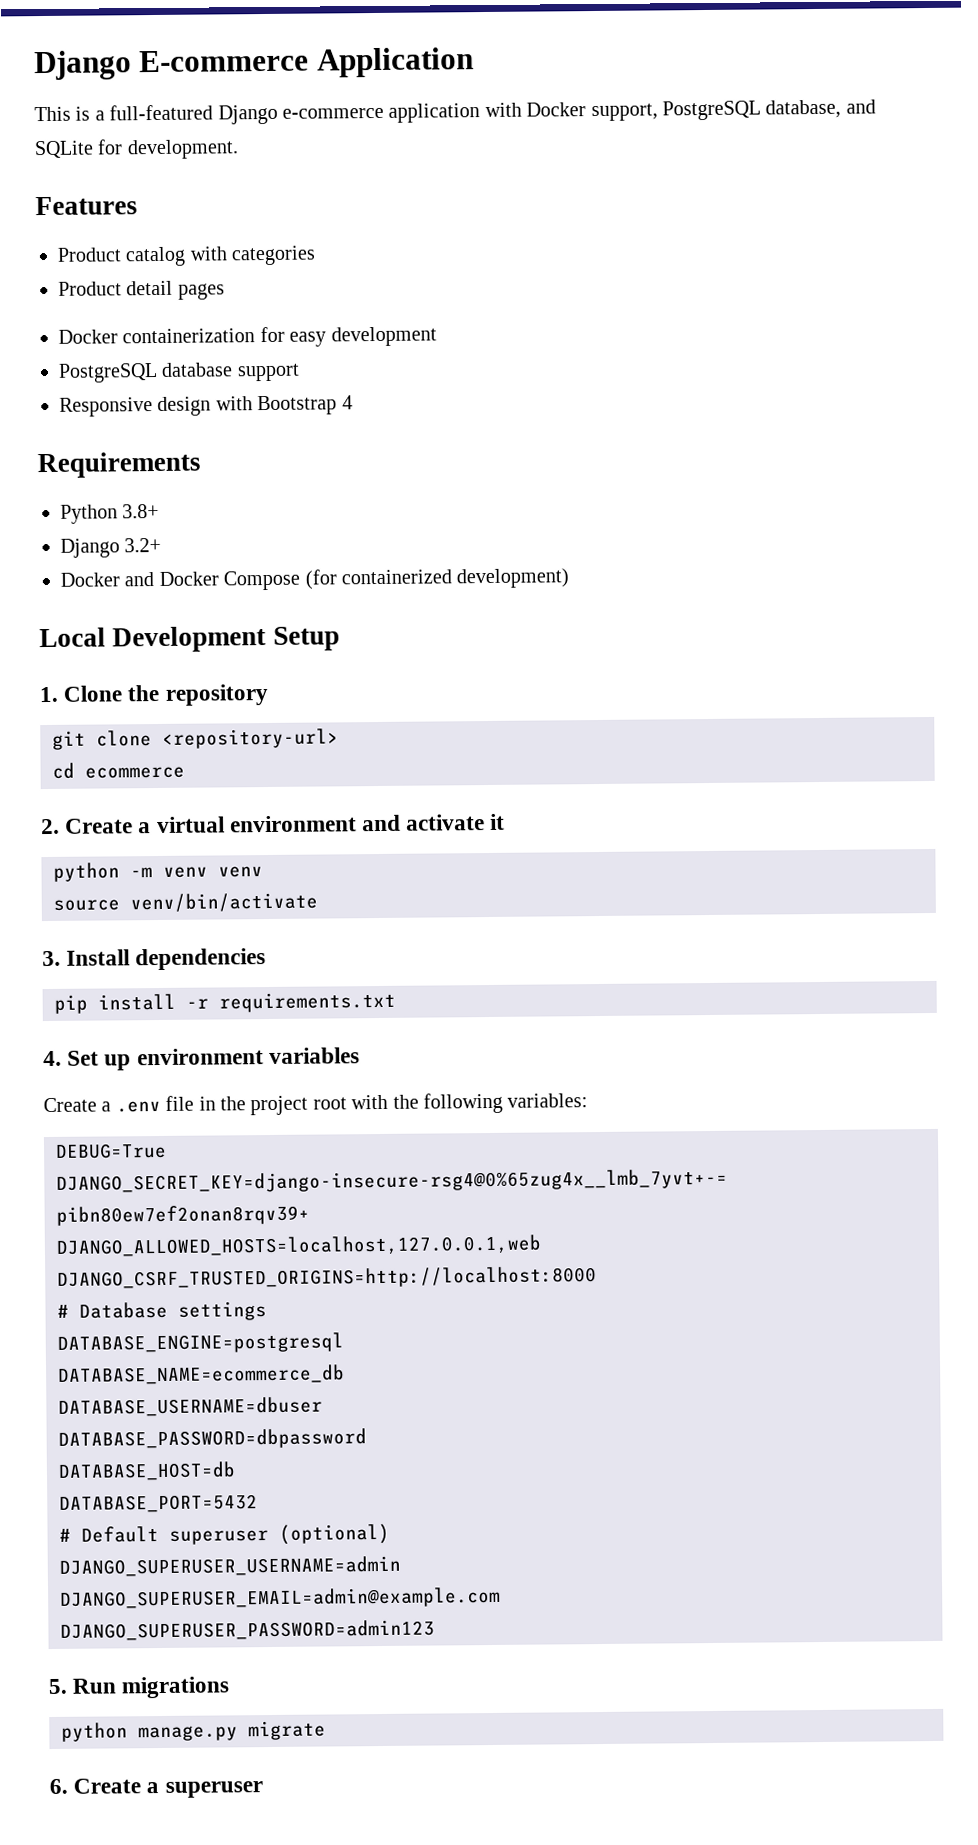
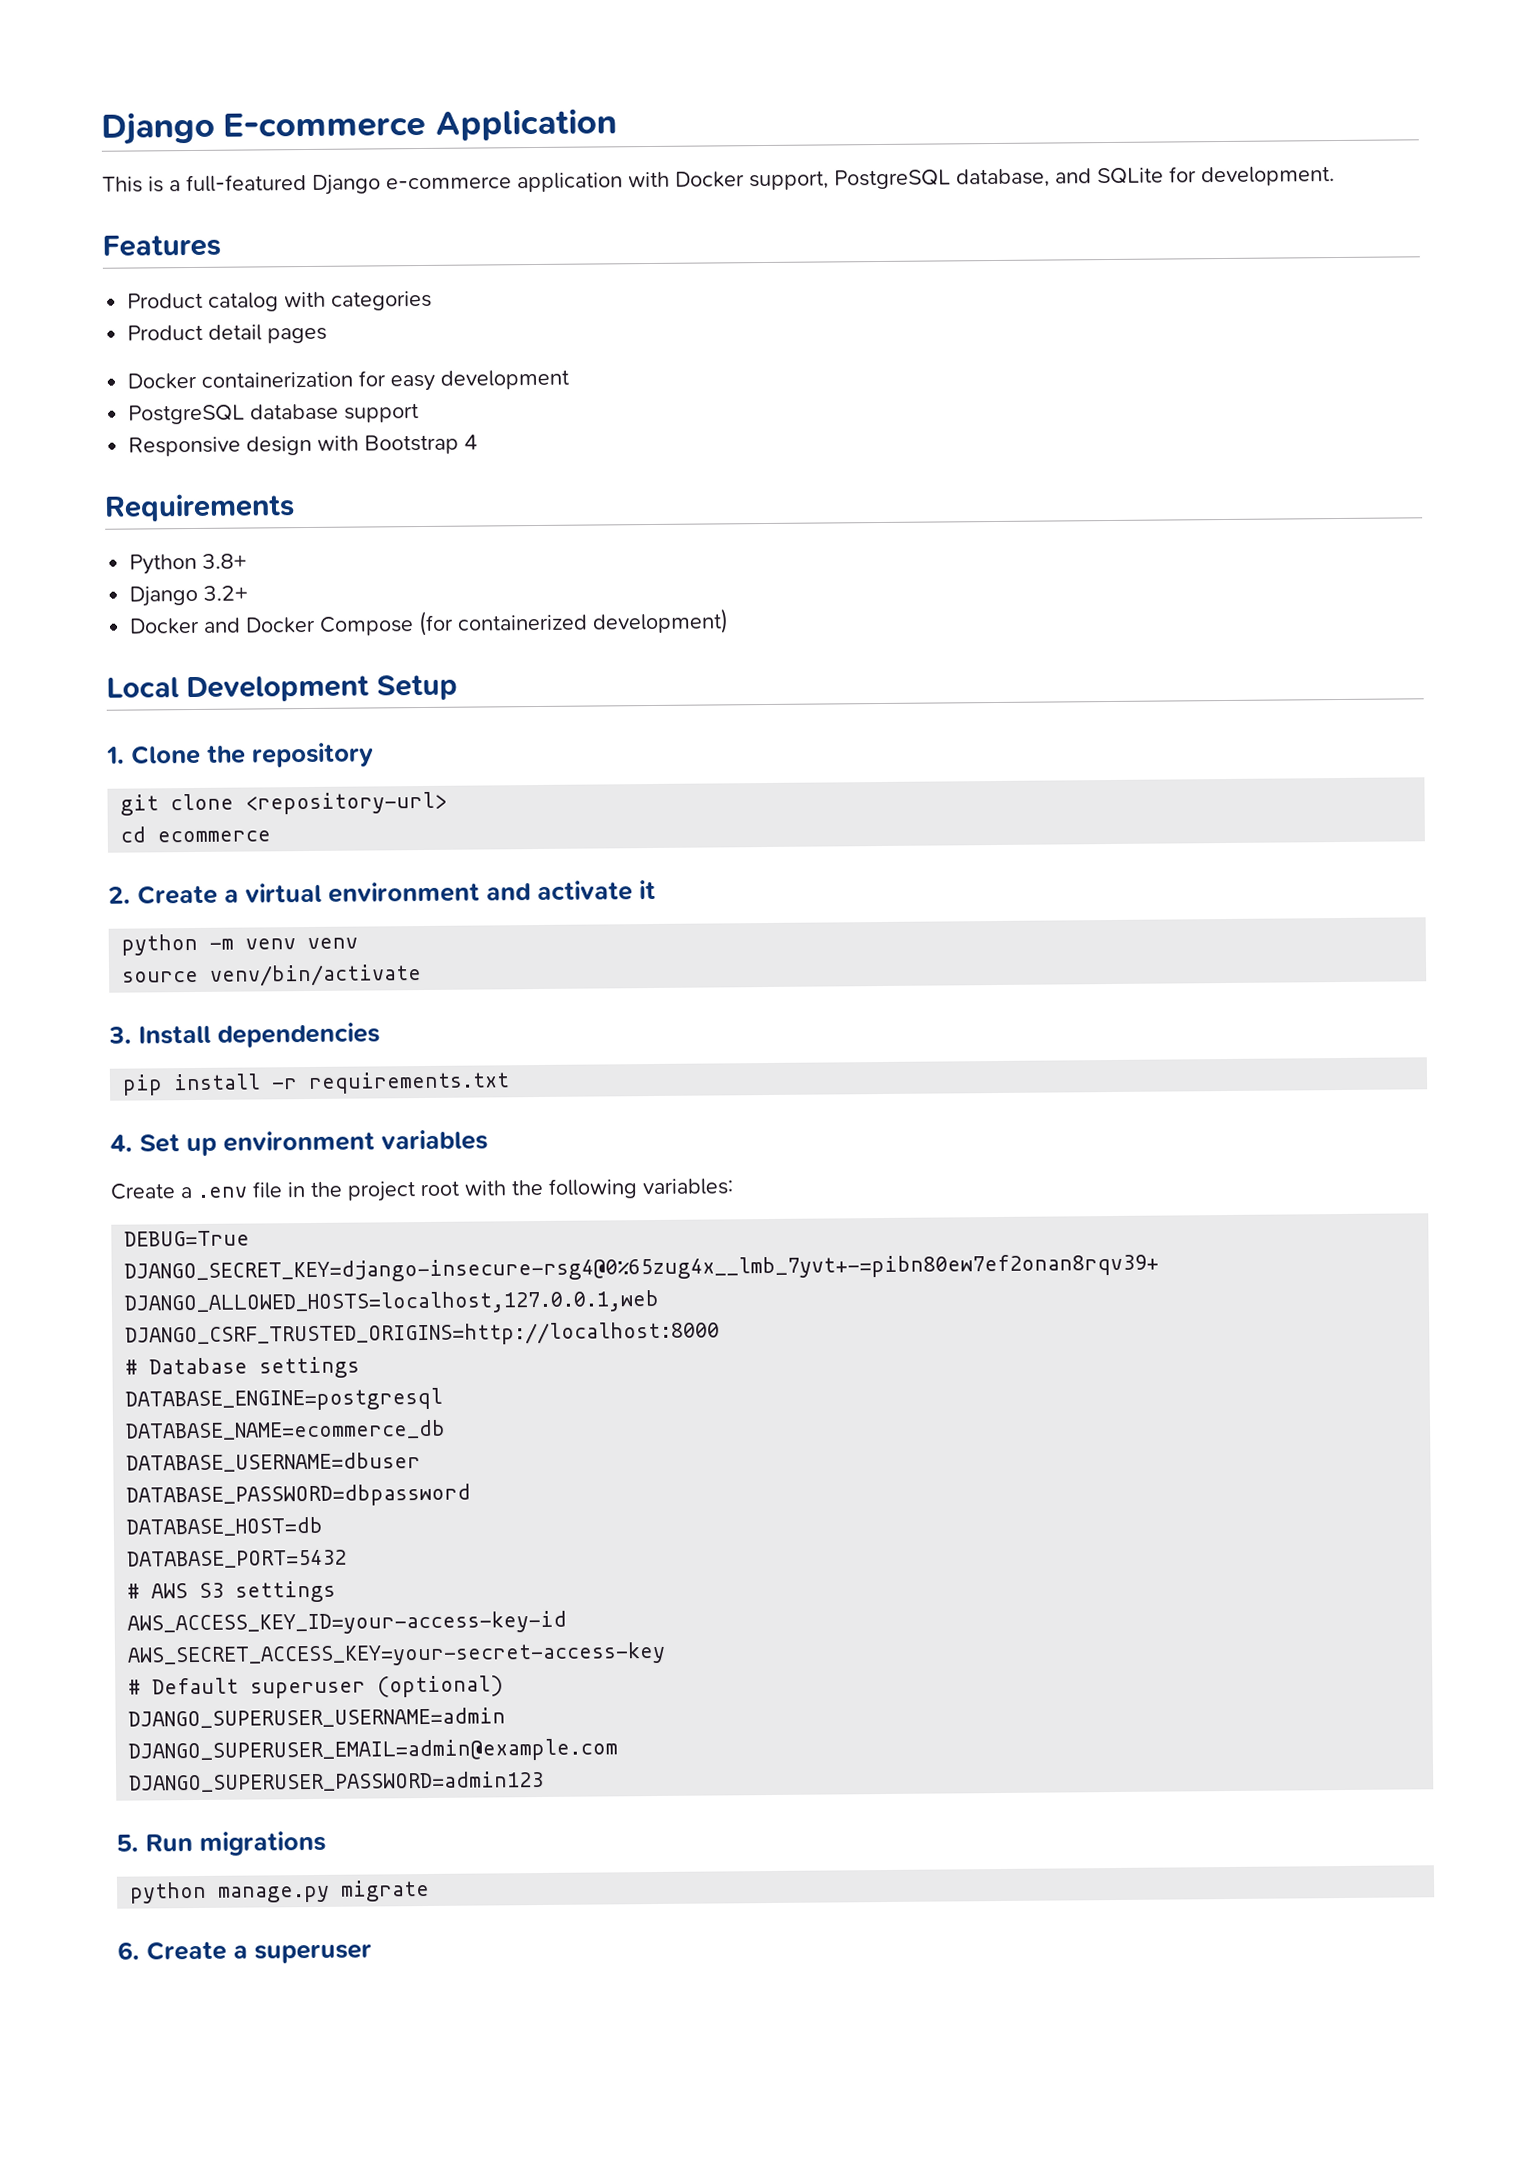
(258, 1503) none -> [127,1580,337,1603] [127,1610,568,1636] [127,1641,667,1668] // # AWS S3 settings // AWS_ACCESS_KEY_ID=your-access-key-id // AWS_SECRET_ACCESS_KEY=your-secret-access-key

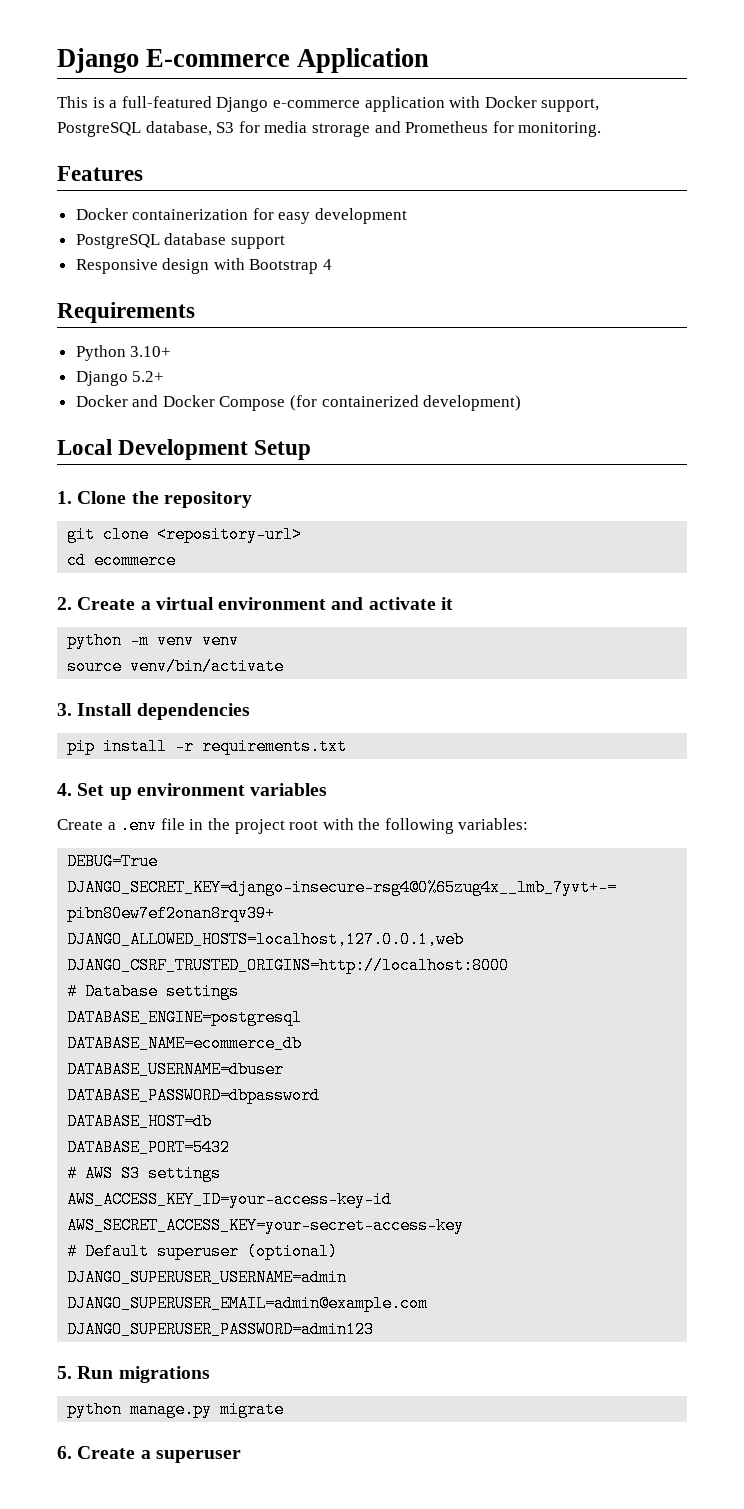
[1055,166,1335,187] [102,234,221,257] [127,290,433,312] [127,324,328,344] and SQLite for development. // Features // Product catalog with categories // Product detail pages -> [216,121,602,137] [57,166,143,181] S3 for media strorage and Prometheus for monitoring. // Features
[202,553,248,569] [129,585,249,607] 3.8+ // Django 3.2+ -> [130,346,172,357] [75,371,165,386] 3.10+ // Django 5.2+

